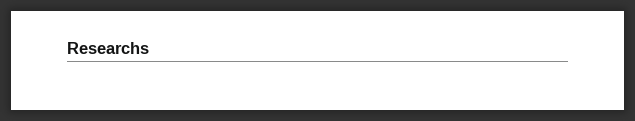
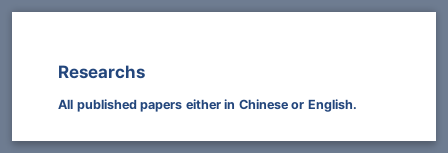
(149, 48) none -> [58,99,357,112] // All published papers either in Chinese or English.

